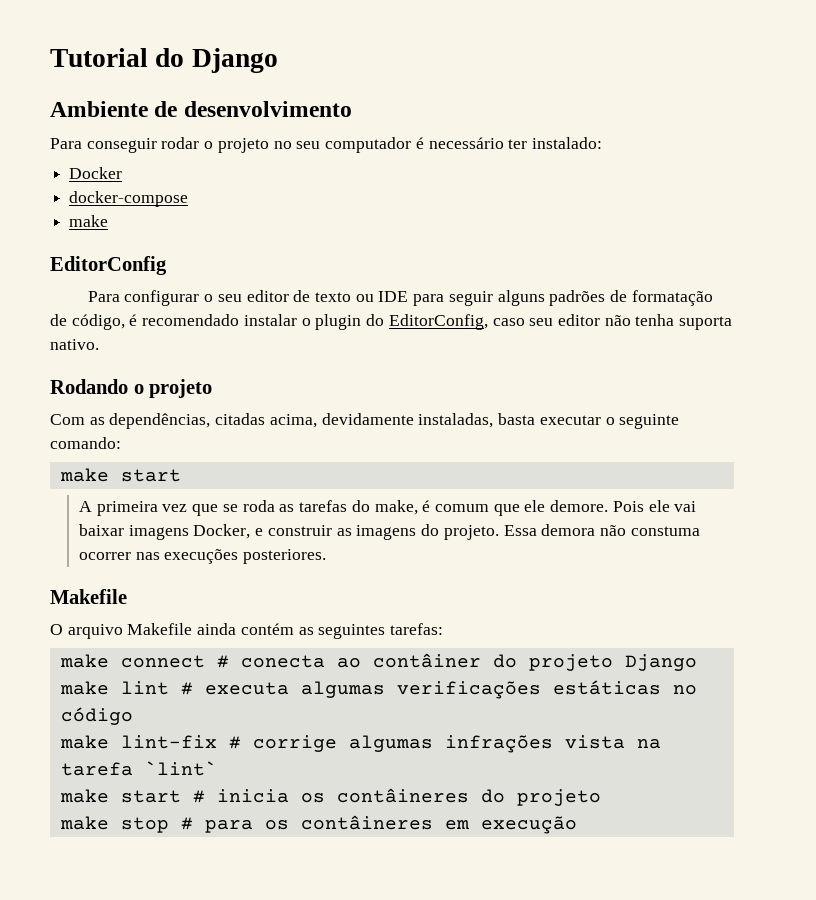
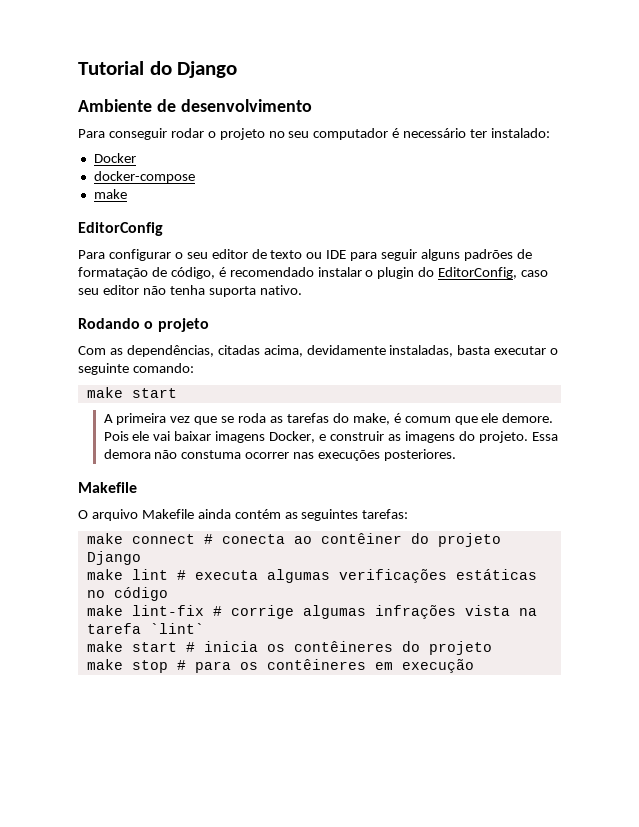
[372,653,481,668] contâiner -> [320,533,402,544] contêiner
[336,788,469,803] contâineres -> [293,641,393,652] contêineres
[300,815,433,830] contâineres -> [266,659,366,670] contêineres

